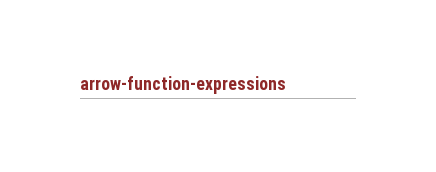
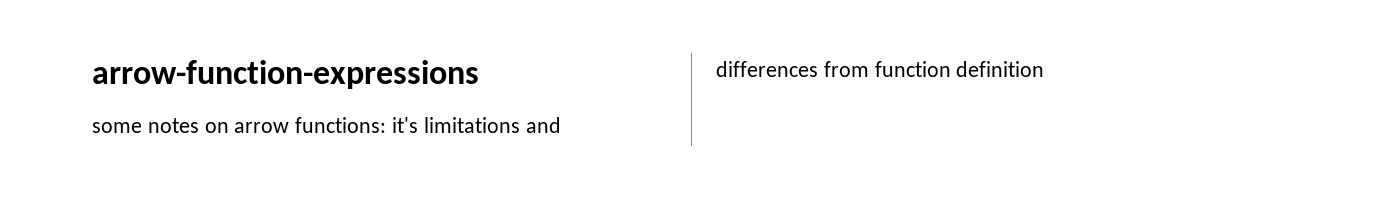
(286, 85) none -> [92,117,561,133] [716,61,1045,77] // some notes on arrow functions: it's limitations and differences from function definition

